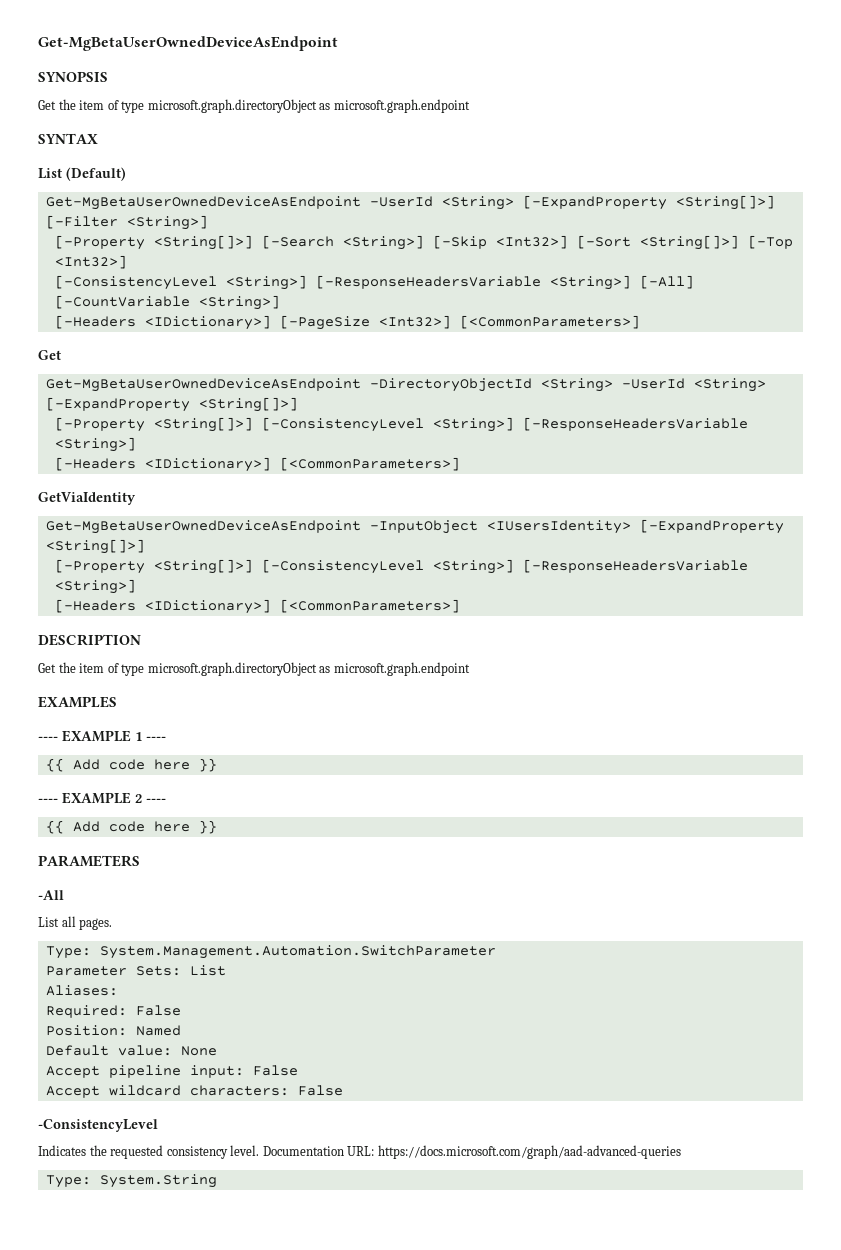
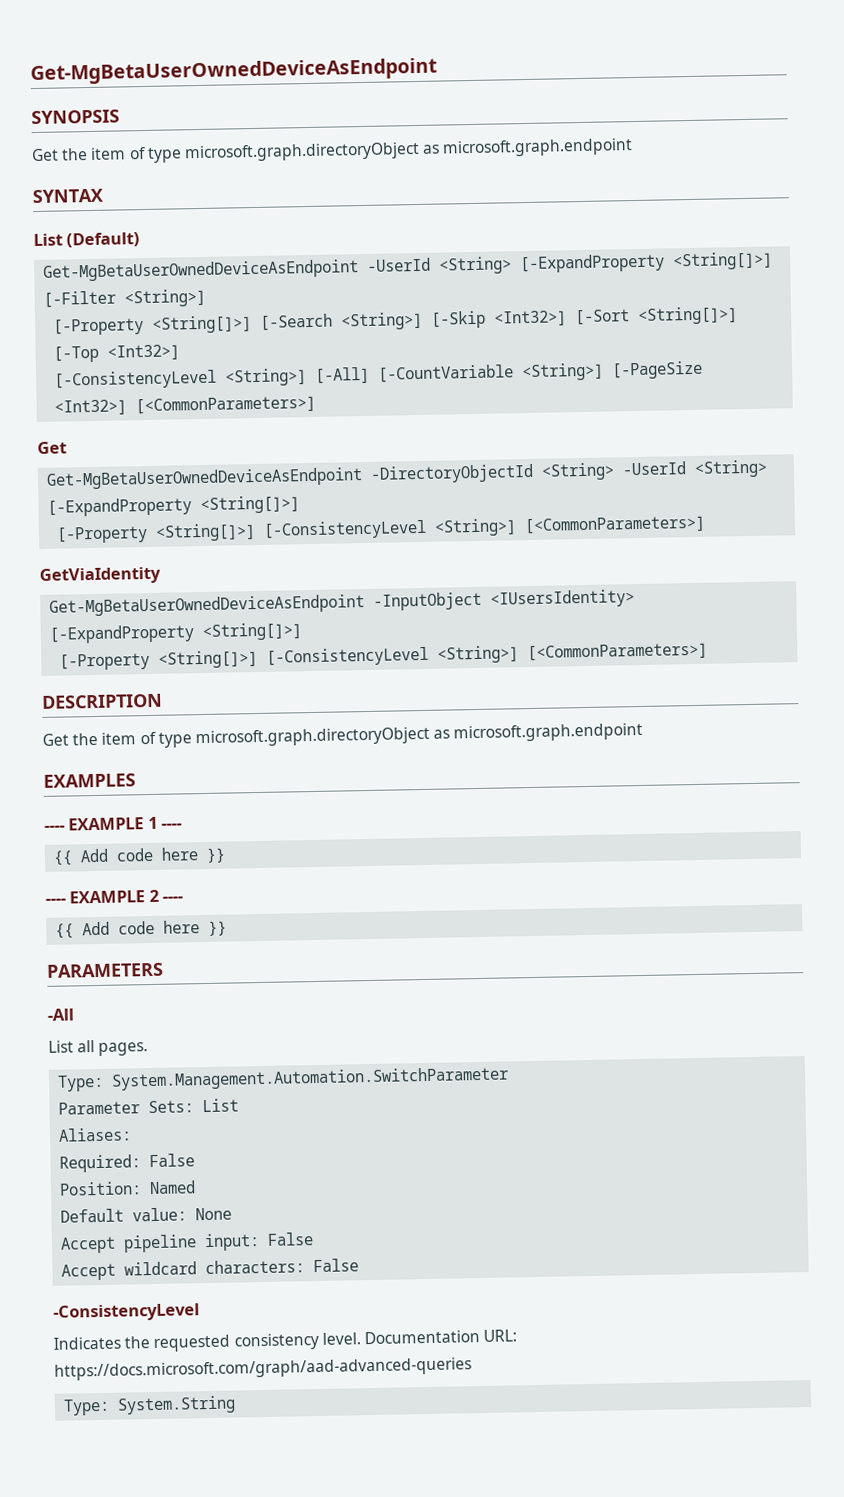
[315,275,631,290] [-ResponseHeadersVariable <String>] -> (308, 377) none
[54,315,271,330] // [-Headers <IDictionary>] -> (605, 372) none
[522,417,748,431] [54,437,136,452] [54,457,271,472] [-ResponseHeadersVariable <String>] // [-Headers <IDictionary>] -> (518, 527) none
[522,559,748,573] [54,579,136,594] [54,599,271,614] [-ResponseHeadersVariable <String>] // [-Headers <IDictionary>] -> (520, 654) none

